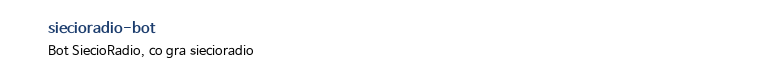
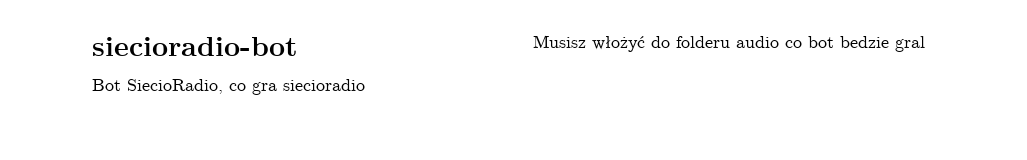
(254, 50) none -> [533,35,925,52] // Musisz włożyć do folderu audio co bot bedzie gral

